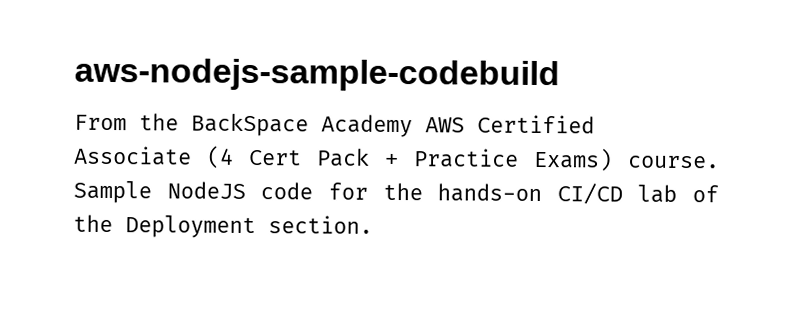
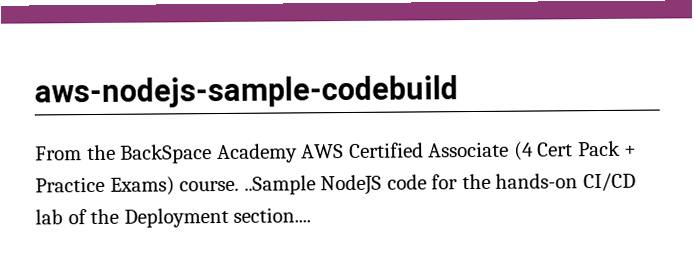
[73,180,152,204] Sample -> [243,175,316,195] ..Sample
[268,215,373,234] section. -> [233,207,312,223] section....

